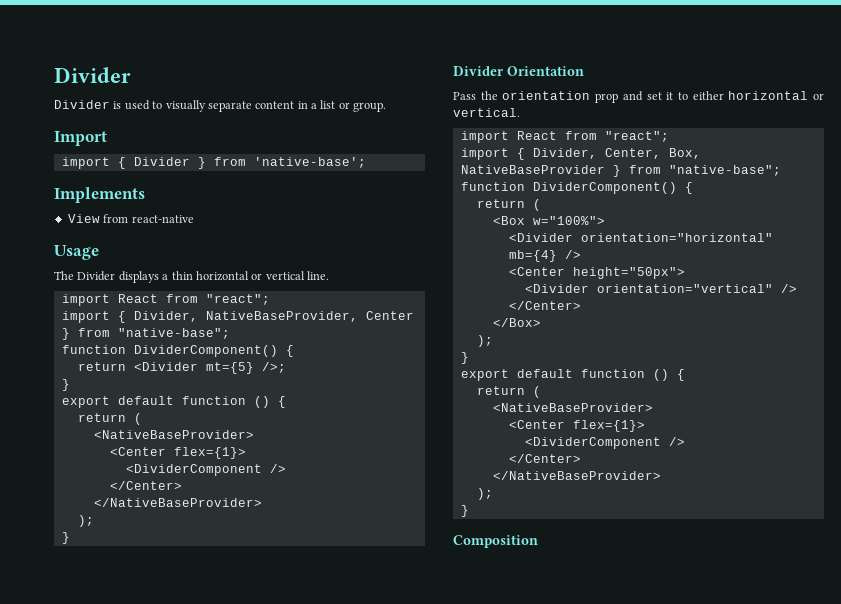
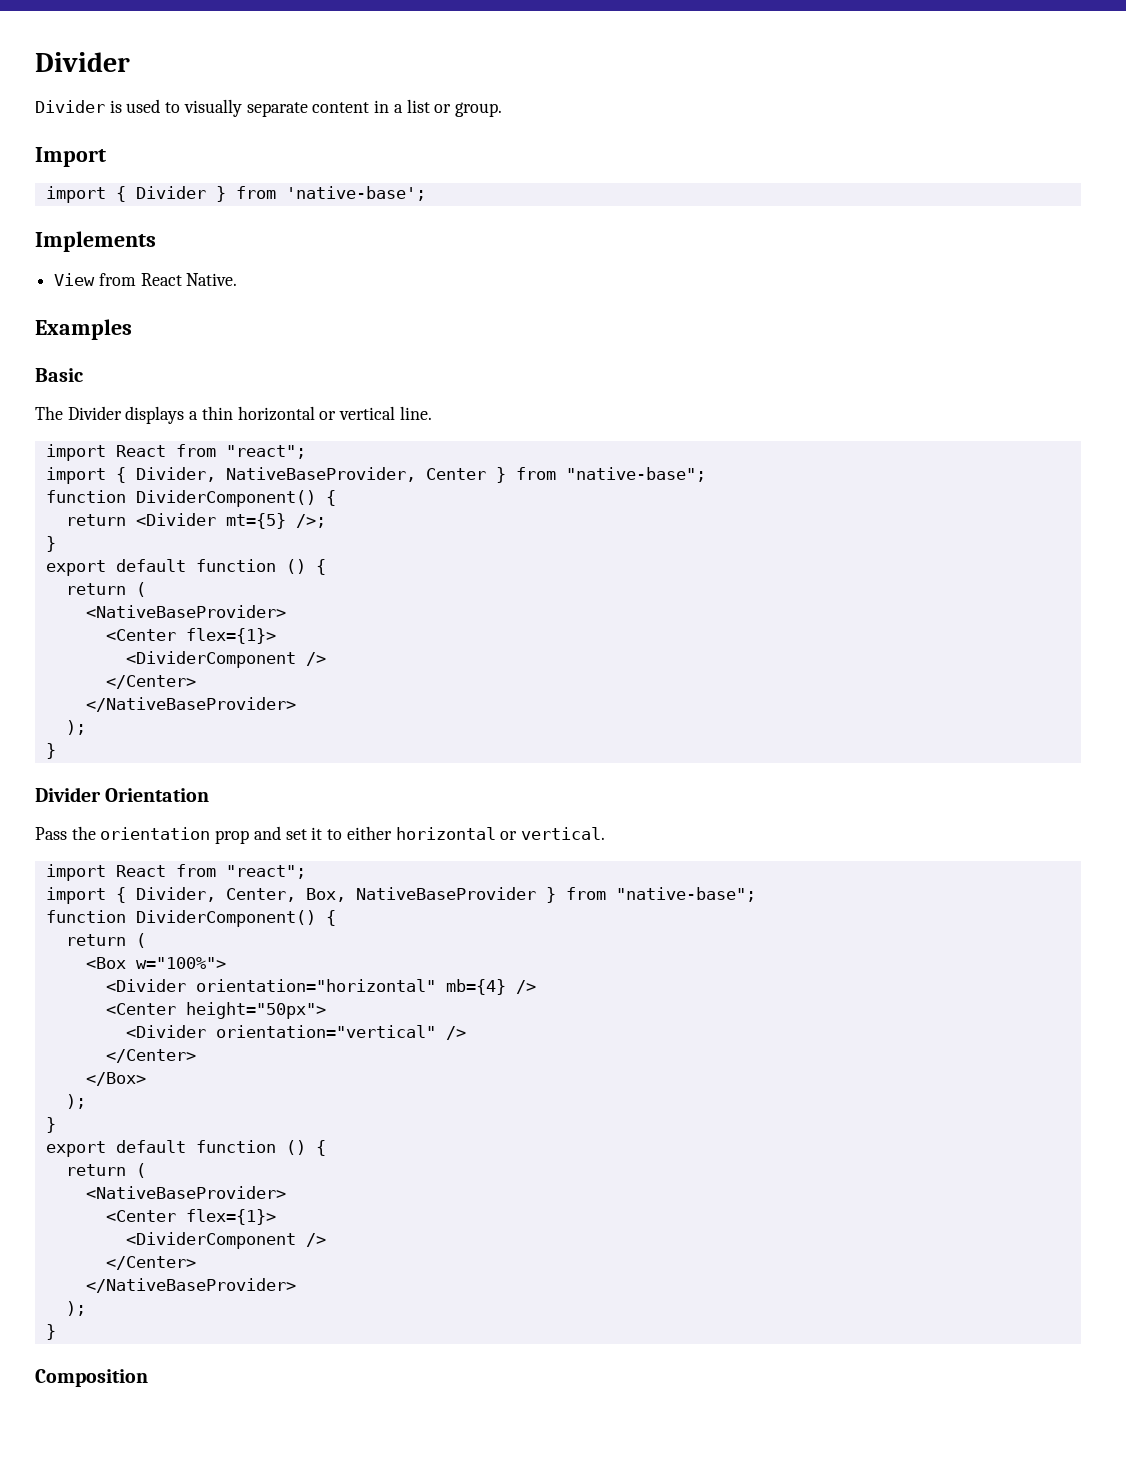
[131,215,194,223] [54,245,99,260] react-native // Usage -> [140,273,238,286] [35,319,132,340] [35,368,83,382] React Native. // Examples // Basic

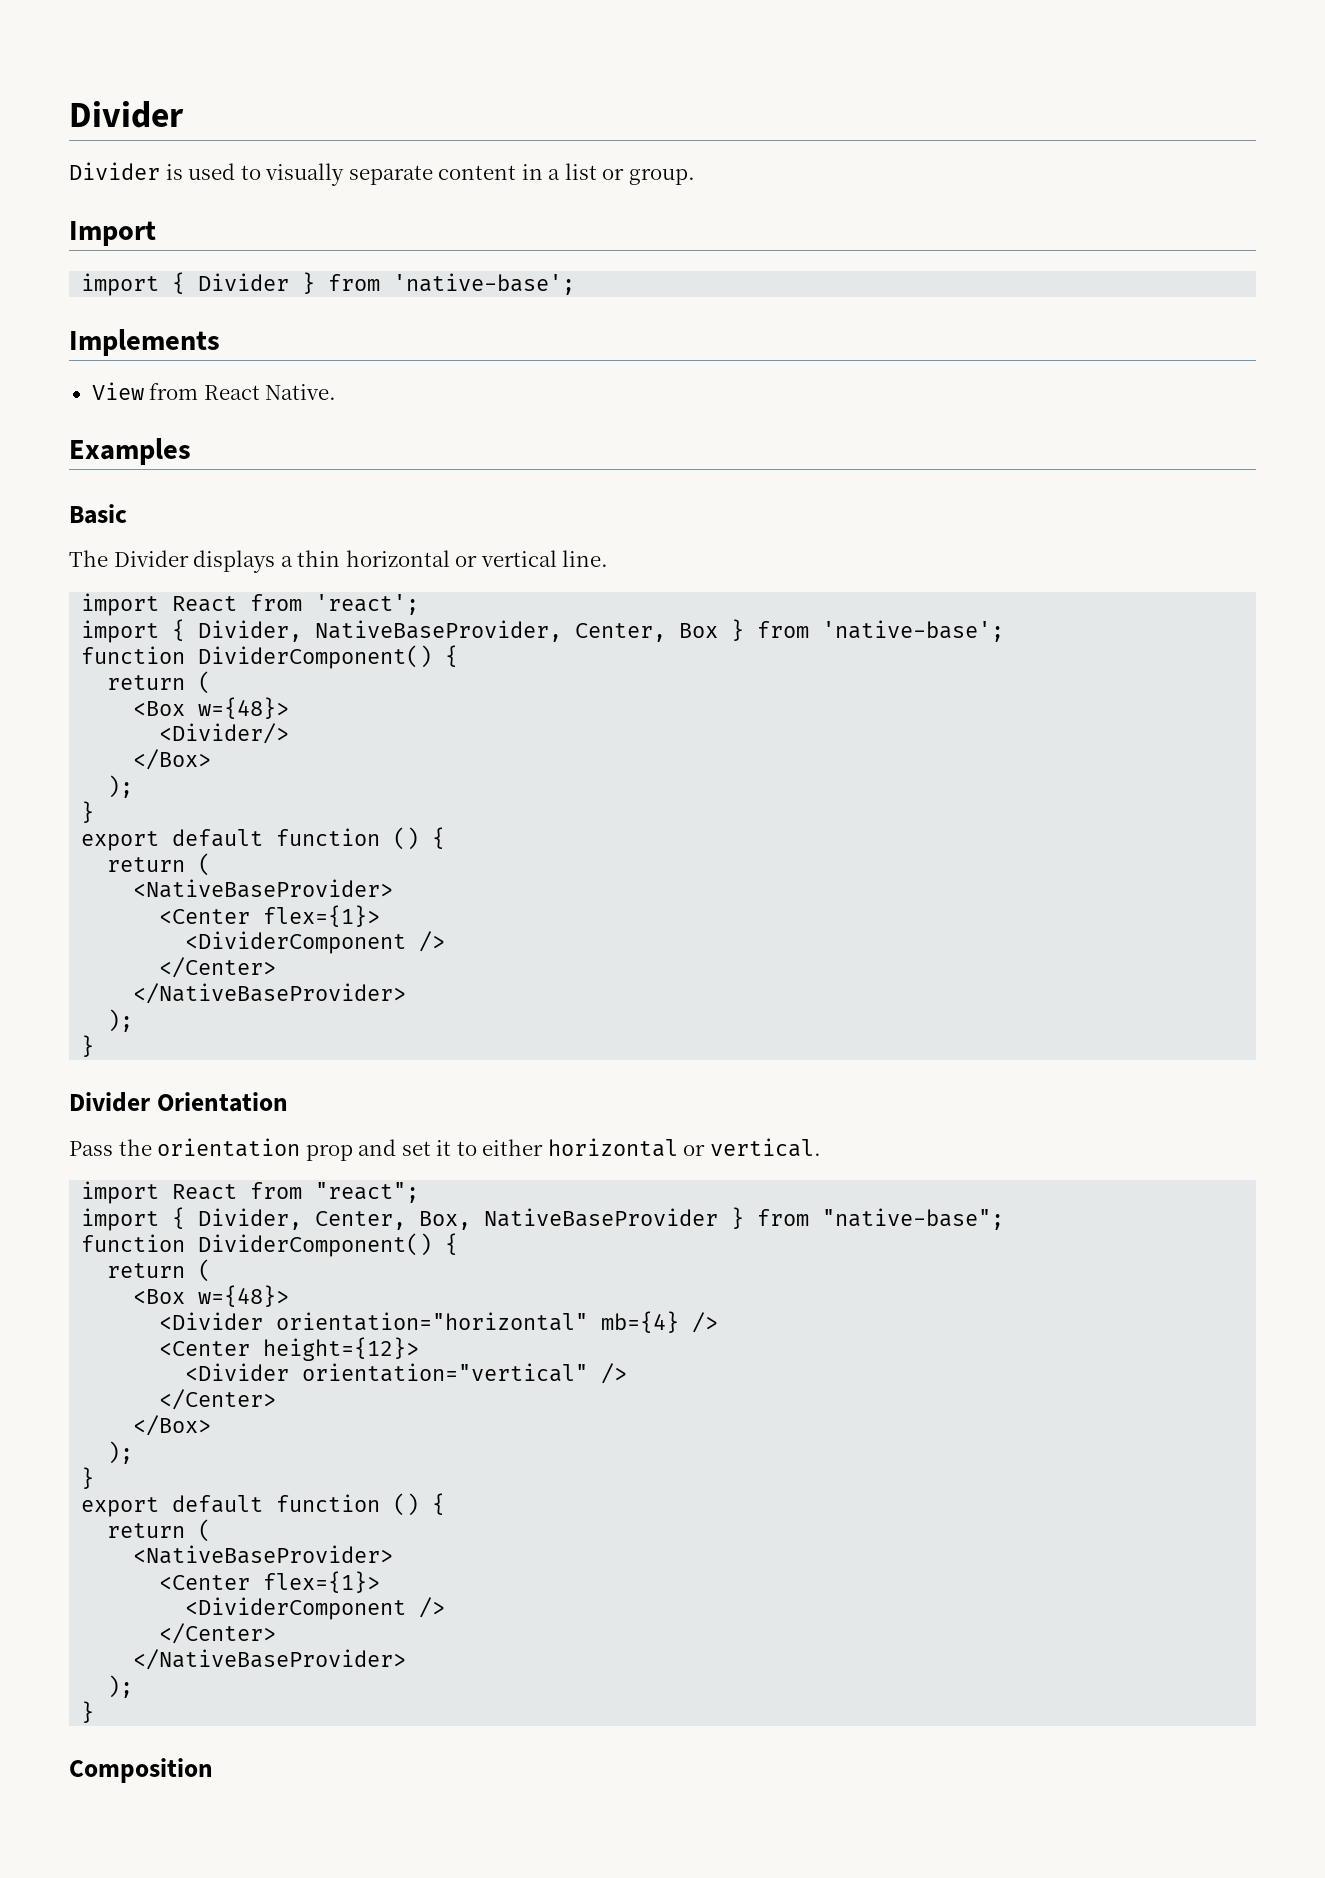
[225,445,306,459] "react"; -> [315,594,420,615] 'react';
[425,467,706,483] [45,490,336,507] [65,513,326,529] Center } from "native-base"; // function DividerComponent() { // return <Divider mt={5} />; -> [575,619,1005,642] [81,645,459,669] [107,671,212,694] [133,697,290,719] [159,723,290,744] [133,749,212,770] [107,775,134,798] Center, Box } from 'native-base'; // function DividerComponent() { // return ( // <Box w={48}> // <Divider/> // </Box> // );
[135,957,226,969] w="100%"> -> [198,1285,290,1307] w={48}>
[185,1002,326,1019] height="50px"> -> [263,1337,420,1361] height={12}>

